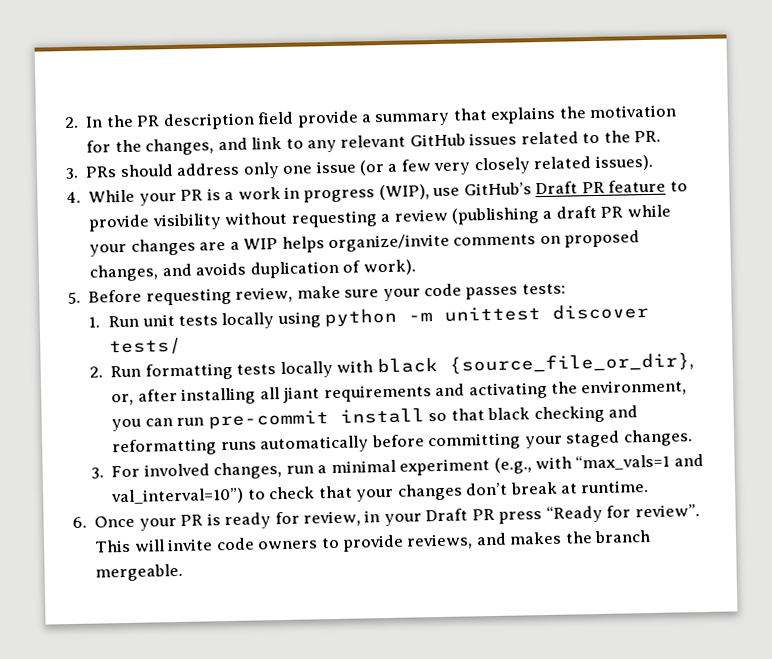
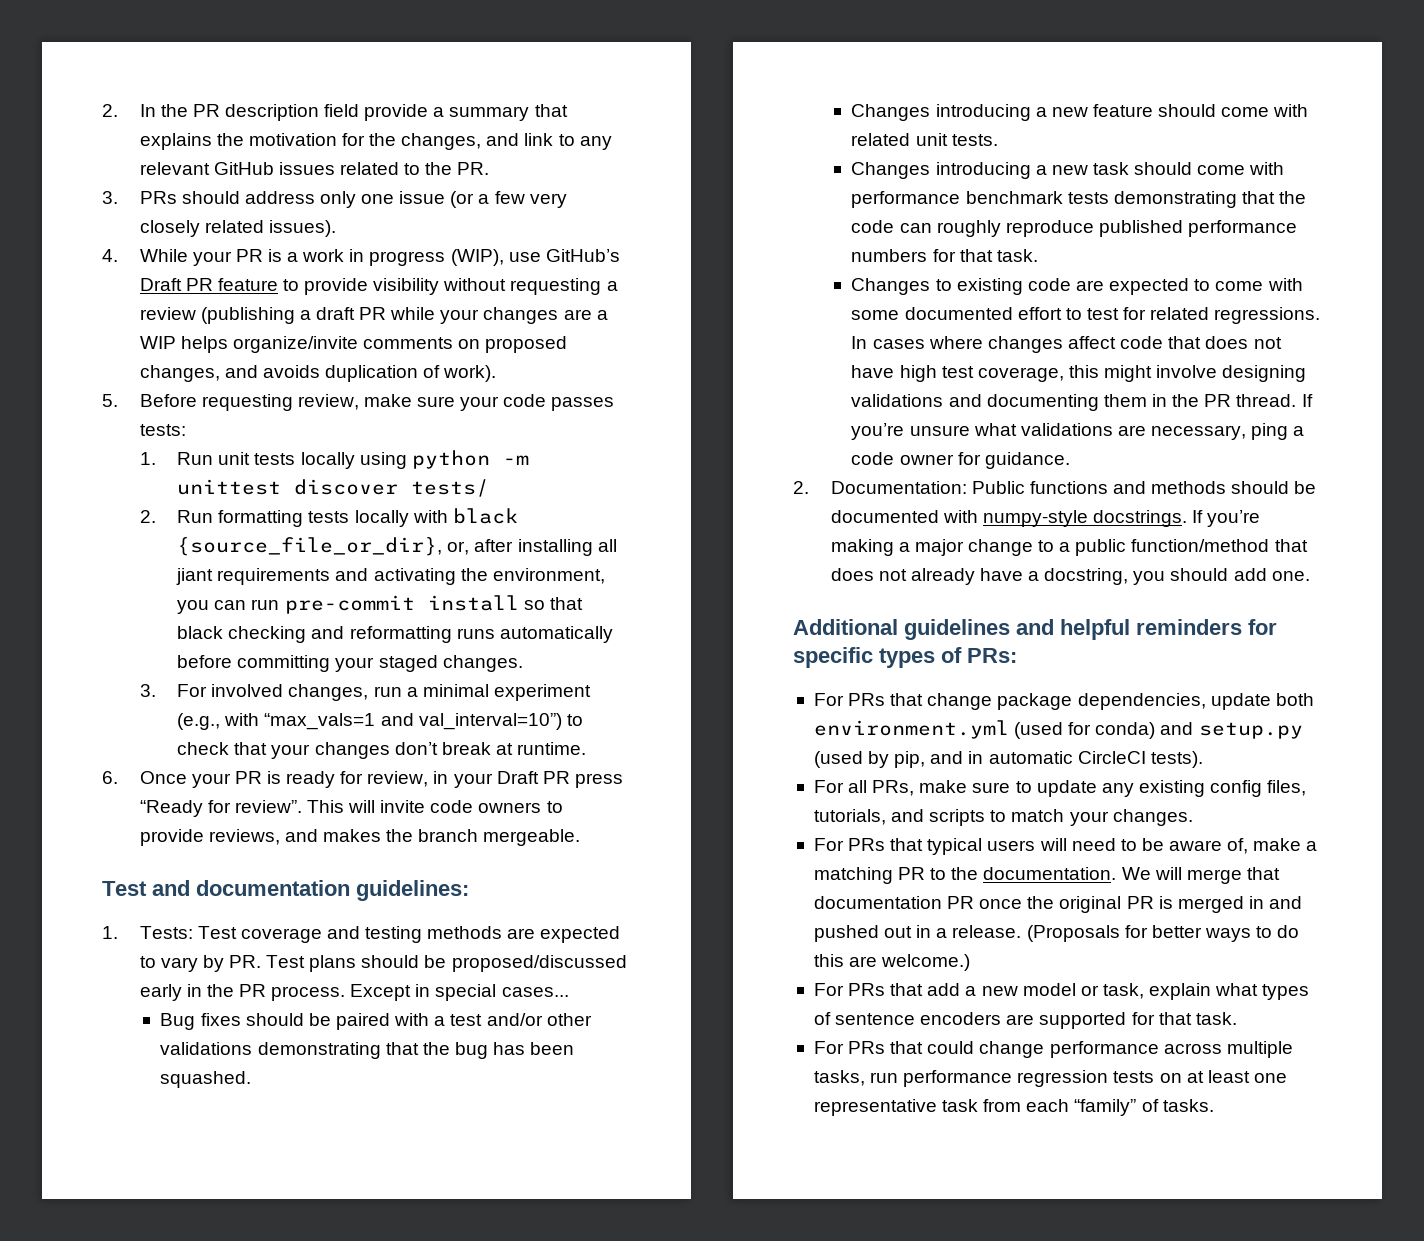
(184, 572) none -> [102,880,469,901] [102,926,621,943] [139,955,627,972] [139,984,569,1001] [160,1013,592,1030] [160,1042,575,1059] [160,1071,252,1088] [851,104,1309,121] [851,133,998,146] [851,162,1285,179] [851,191,1307,208] [851,220,1298,237] [851,249,1038,262] [851,278,1303,295] [851,307,1321,324] [851,336,1282,353] [851,365,1307,382] [851,394,1313,411] [851,423,1305,440] [851,452,1070,469] [793,481,1317,494] [830,510,1261,527] [830,539,1308,556] [830,568,1310,585] [793,619,1277,640] [793,647,1017,668] [813,693,1314,710] [813,720,1303,739] [813,751,1203,768] [813,780,1307,797] [813,809,1193,826] [813,838,1318,855] [813,867,1280,884] [813,896,1303,913] [813,925,1300,942] [813,954,971,971] [813,983,1310,1000] [813,1012,1237,1029] [813,1041,1293,1058] [813,1070,1287,1087] [813,1099,1214,1116] // Test and documentation guidelines: // 1. Tests: Test coverage and testing methods are expected to vary by PR. Test plans should be proposed/discussed early in the PR process. Except in special cases... // Bug fixes should be paired with a test and/or other validations demonstrating that the bug has been squashed. // Changes introducing a new feature should come with related unit tests. // Changes introducing a new task should come with performance benchmark tests demonstrating that the code can roughly reproduce published performance numbers for that task. // Changes to existing code are expected to come with some documented effort to test for related regressions. In cases where changes affect code that does not have high test coverage, this might involve designing validations and documenting them in the PR thread. If you’re unsure what validations are necessary, ping a code owner for guidance. // 2. Documentation: Public functions and methods should be documented with numpy-style docstrings. If you’re making a major change to a public function/method that does not already have a docstring, you should add one. // Additional guidelines and helpful reminders for specific types of PRs: // For PRs that change package dependencies, update both environment.yml (used for conda) and setup.py (used by pip, and in automatic CircleCI tests). // For all PRs, make sure to update any existing config files, tutorials, and scripts to match your changes. // For PRs that typical users will need to be aware of, make a matching PR to the documentation. We will merge that documentation PR once the original PR is merged in and pushed out in a release. (Proposals for better ways to do this are welcome.) // For PRs that add a new model or task, explain what types of sentence encoders are supported for that task. // For PRs that could change performance across multiple tasks, run performance regression tests on at least one representative task from each “family” of tasks.

